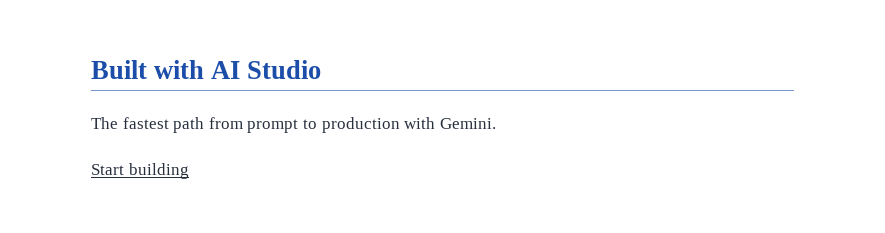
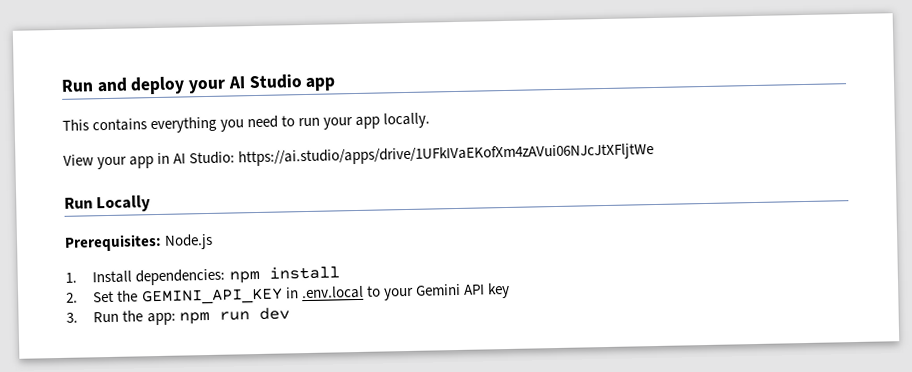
[91,60,322,79] [91,117,496,133] [91,163,189,179] Built with AI Studio // The fastest path from prompt to production with Gemini. // Start building -> [61,74,337,95] [62,112,431,134] [63,143,655,170] [64,195,152,213] [64,233,214,252] [65,265,340,286] [66,282,510,306] [66,307,290,326] Run and deploy your AI Studio app // This contains everything you need to run your app locally. // View your app in AI Studio: https://ai.studio/apps/drive/1UFkIVaEKofXm4zAVui06NJcJtXFljtWe // Run Locally // Prerequisites: Node.js // 1. Install dependencies: npm install // 2. Set the GEMINI_API_KEY in .env.local to your Gemini API key // 3. Run the app: npm run dev

